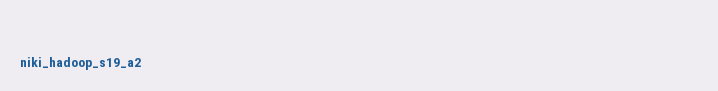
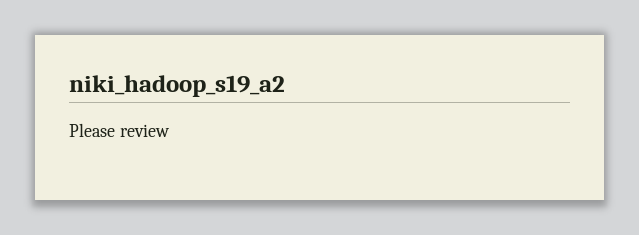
(141, 63) none -> [69,123,170,137] // Please review

